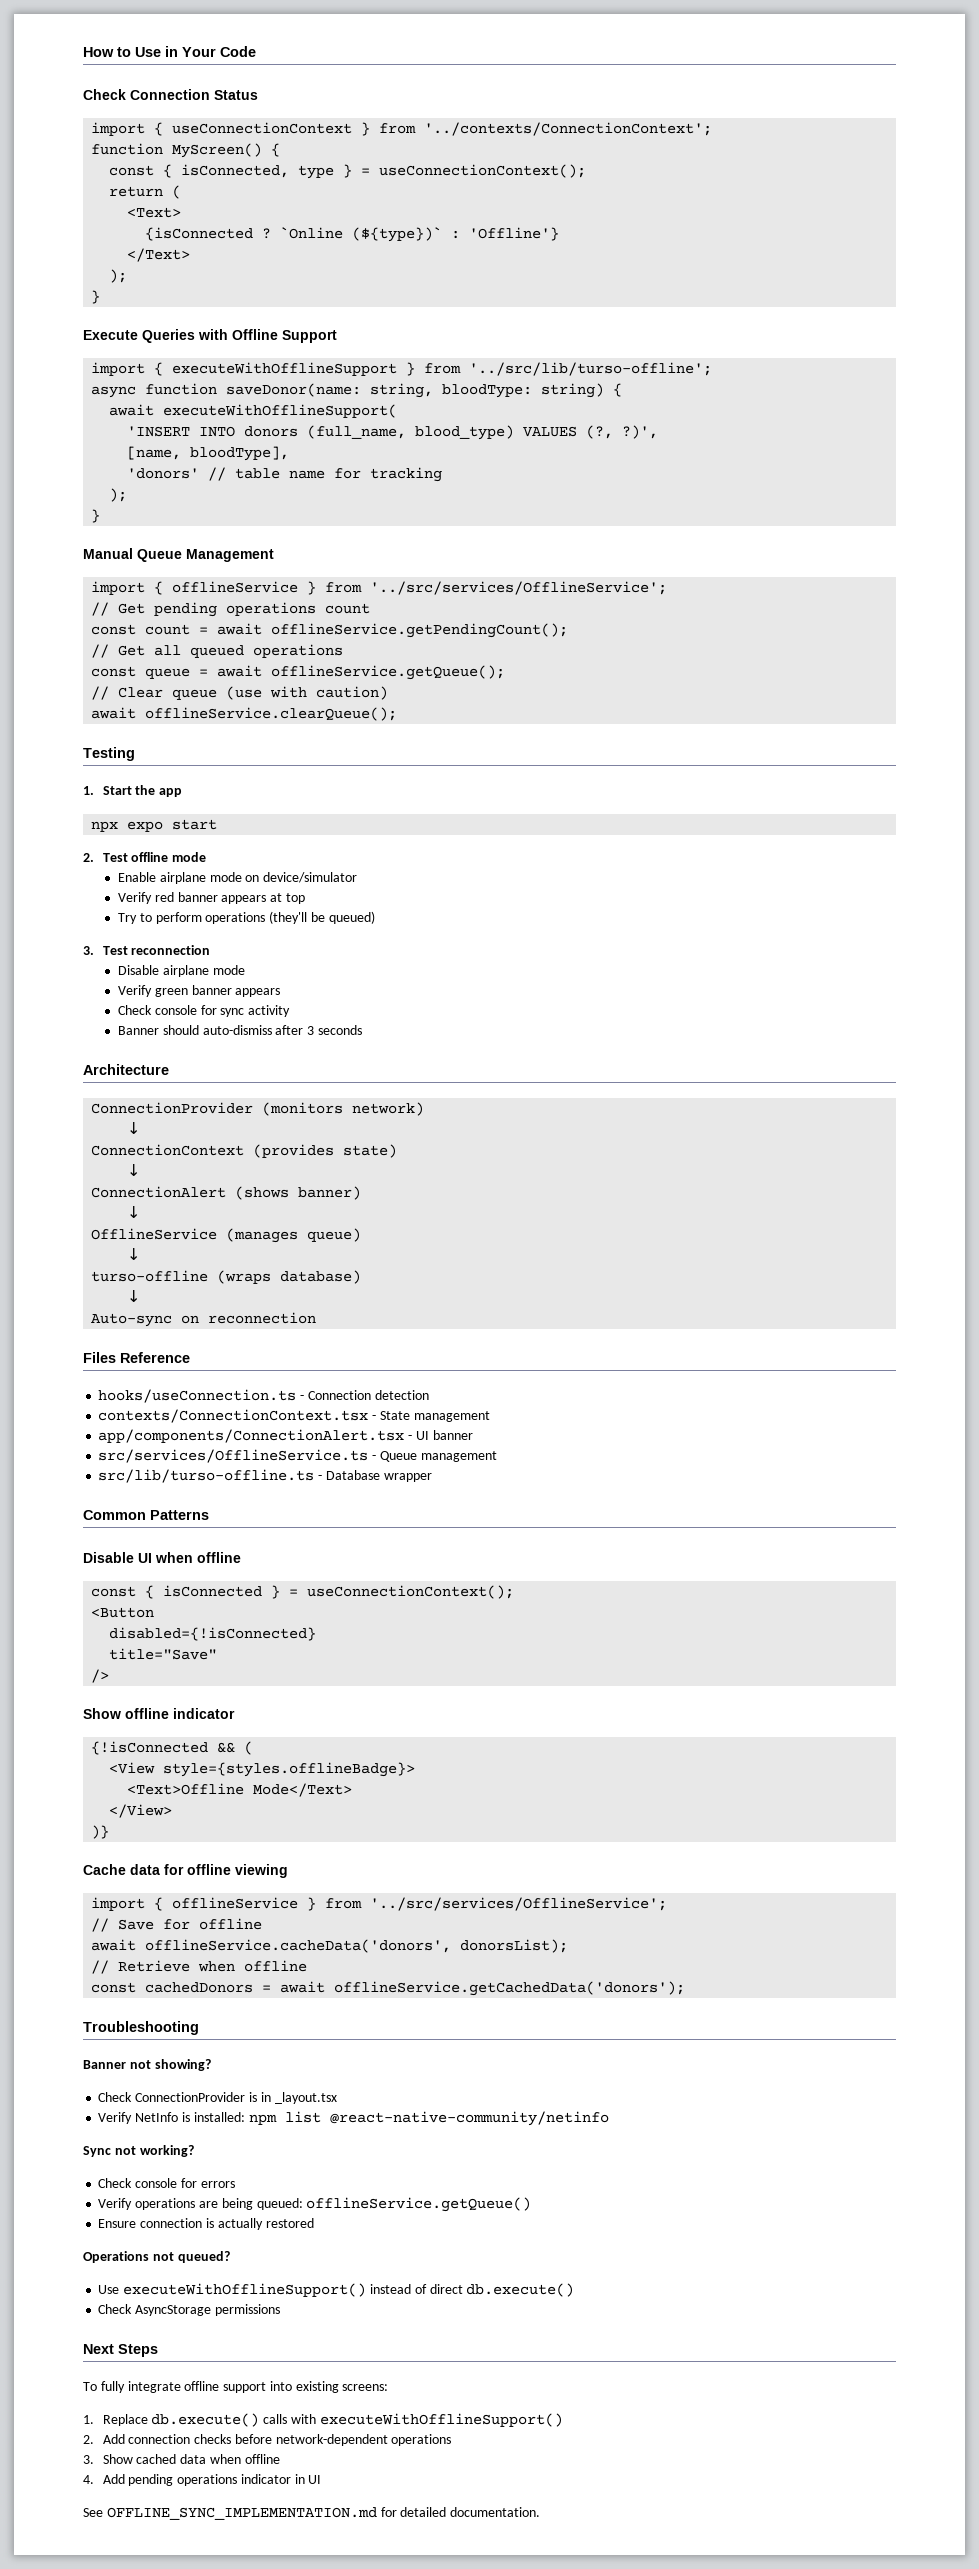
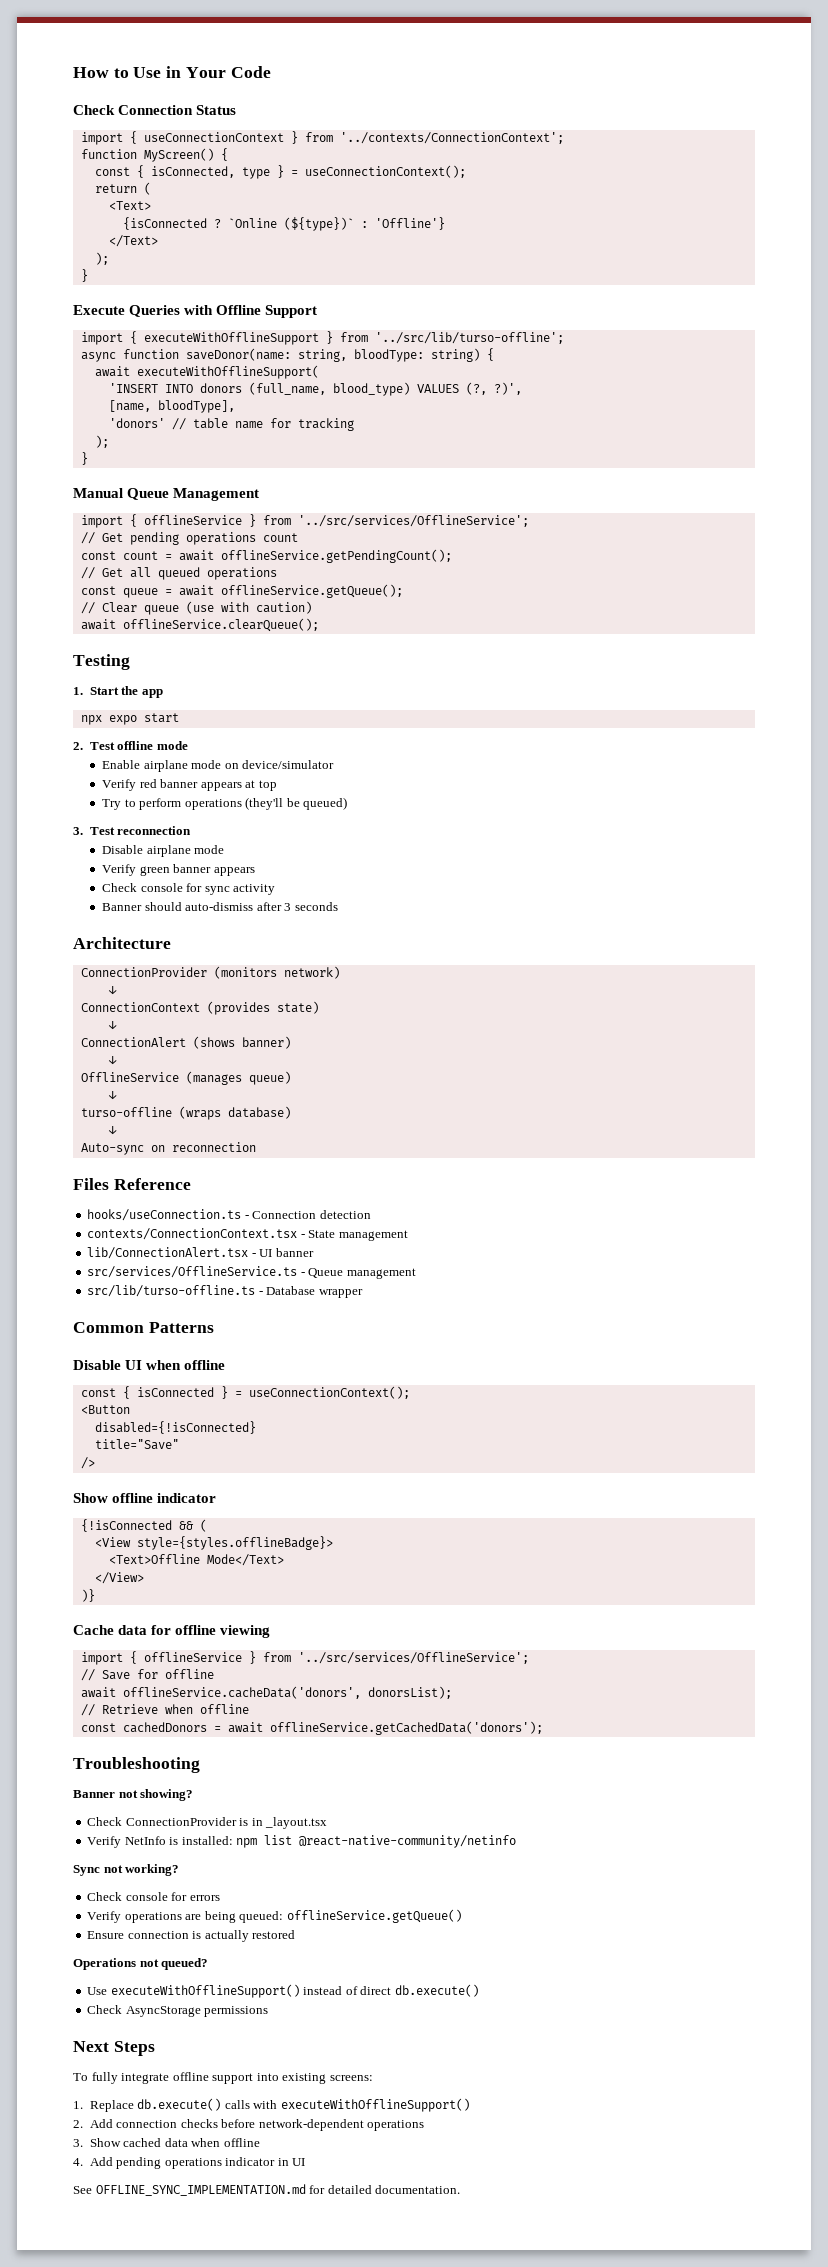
[98,1429,405,1443] app/components/ConnectionAlert.tsx -> [87,1247,249,1259] lib/ConnectionAlert.tsx

